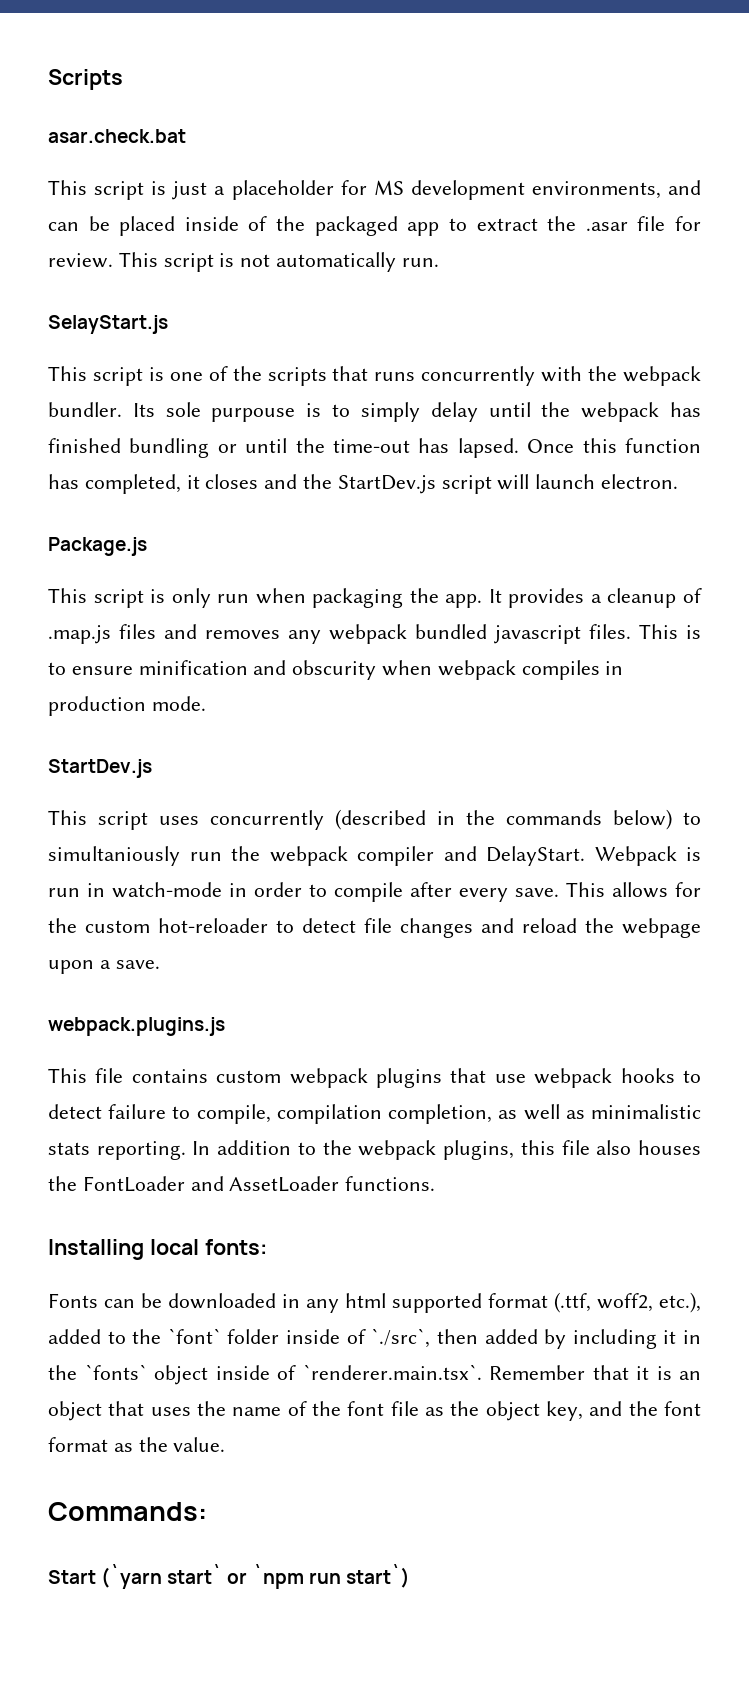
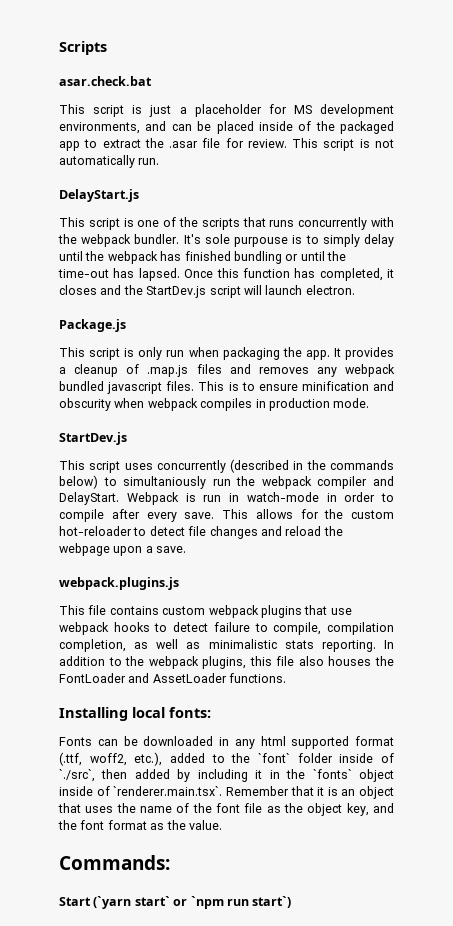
[48,315,168,334] SelayStart.js -> [59,189,139,202] DelayStart.js
[132,403,155,417] Its -> [183,234,201,244] It's

